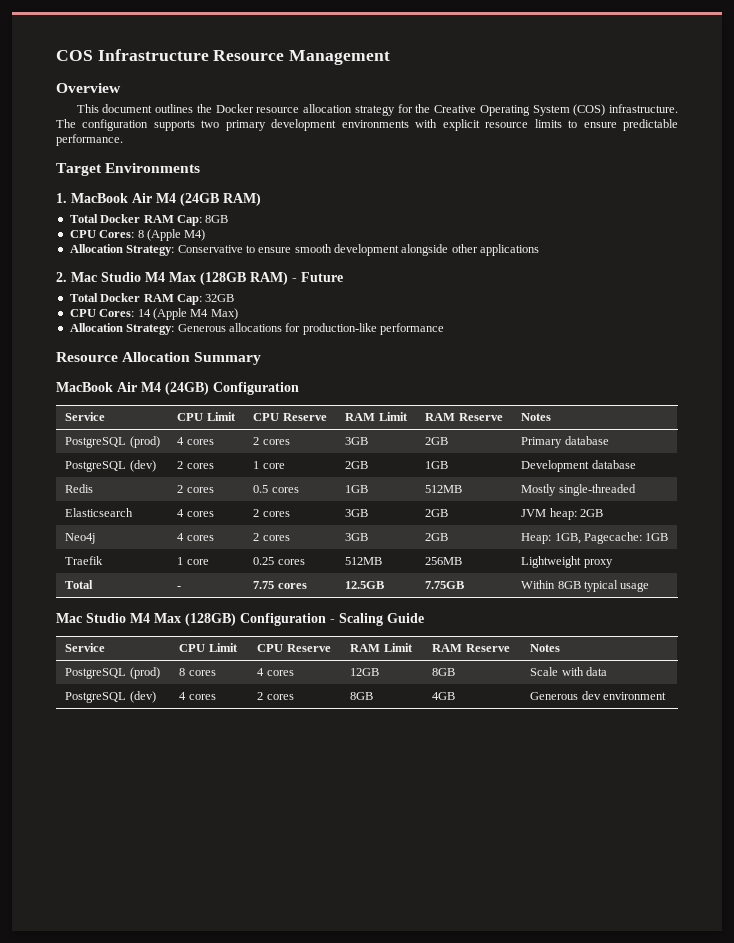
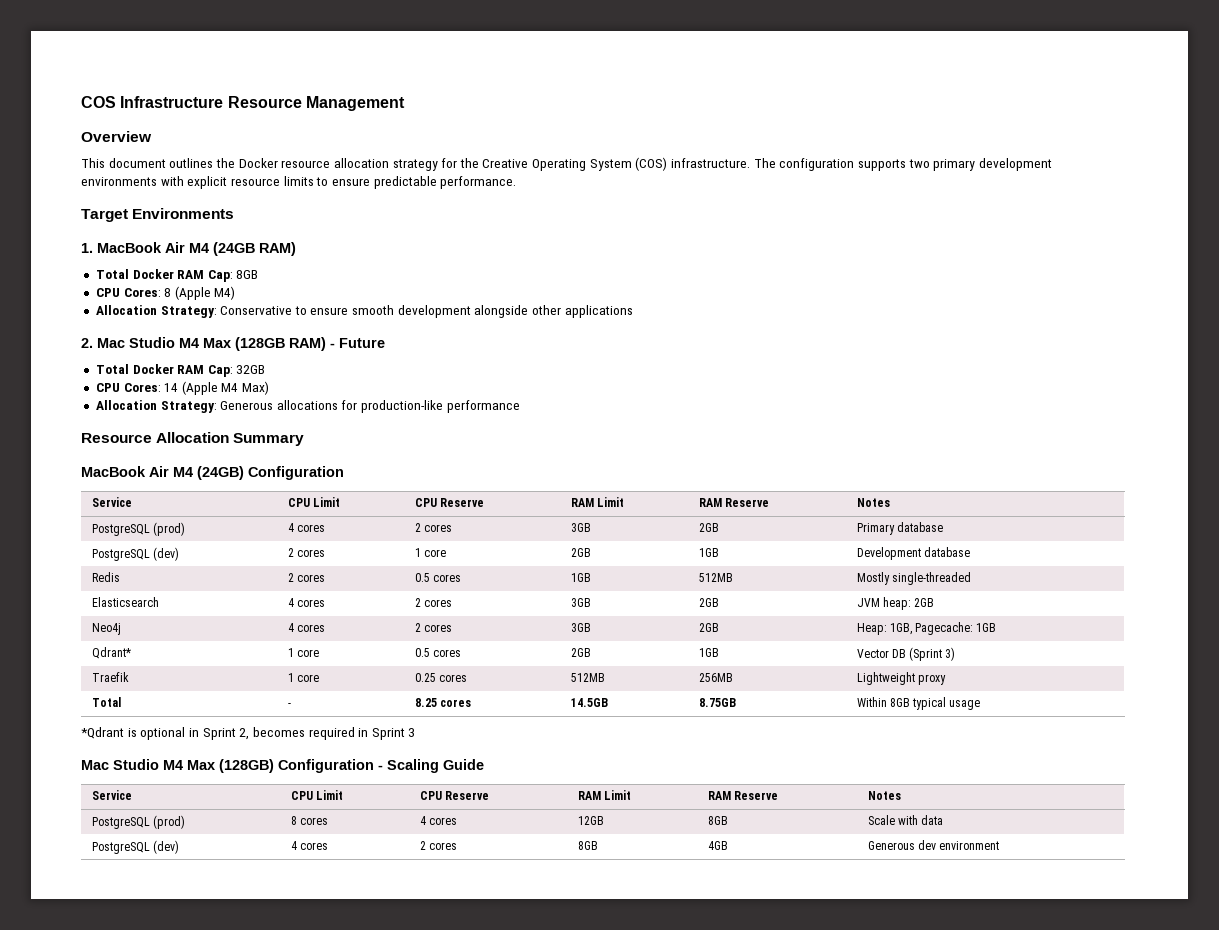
(669, 537) none -> [91,647,131,659] [287,648,319,657] [414,648,461,657] [570,648,591,657] [698,648,719,657] [856,647,956,661] // Qdrant* | 1 core | 0.5 cores | 2GB | 1GB | Vector DB (Sprint 3)
[253,581,307,589] [345,581,385,589] [425,581,465,589] 7.75 cores | 12.5GB | 7.75GB -> [414,698,471,707] [570,698,608,707] [698,698,736,707] 8.25 cores | 14.5GB | 8.75GB
(650, 587) none -> [81,727,416,740] // *Qdrant is optional in Sprint 2, becomes required in Sprint 3

